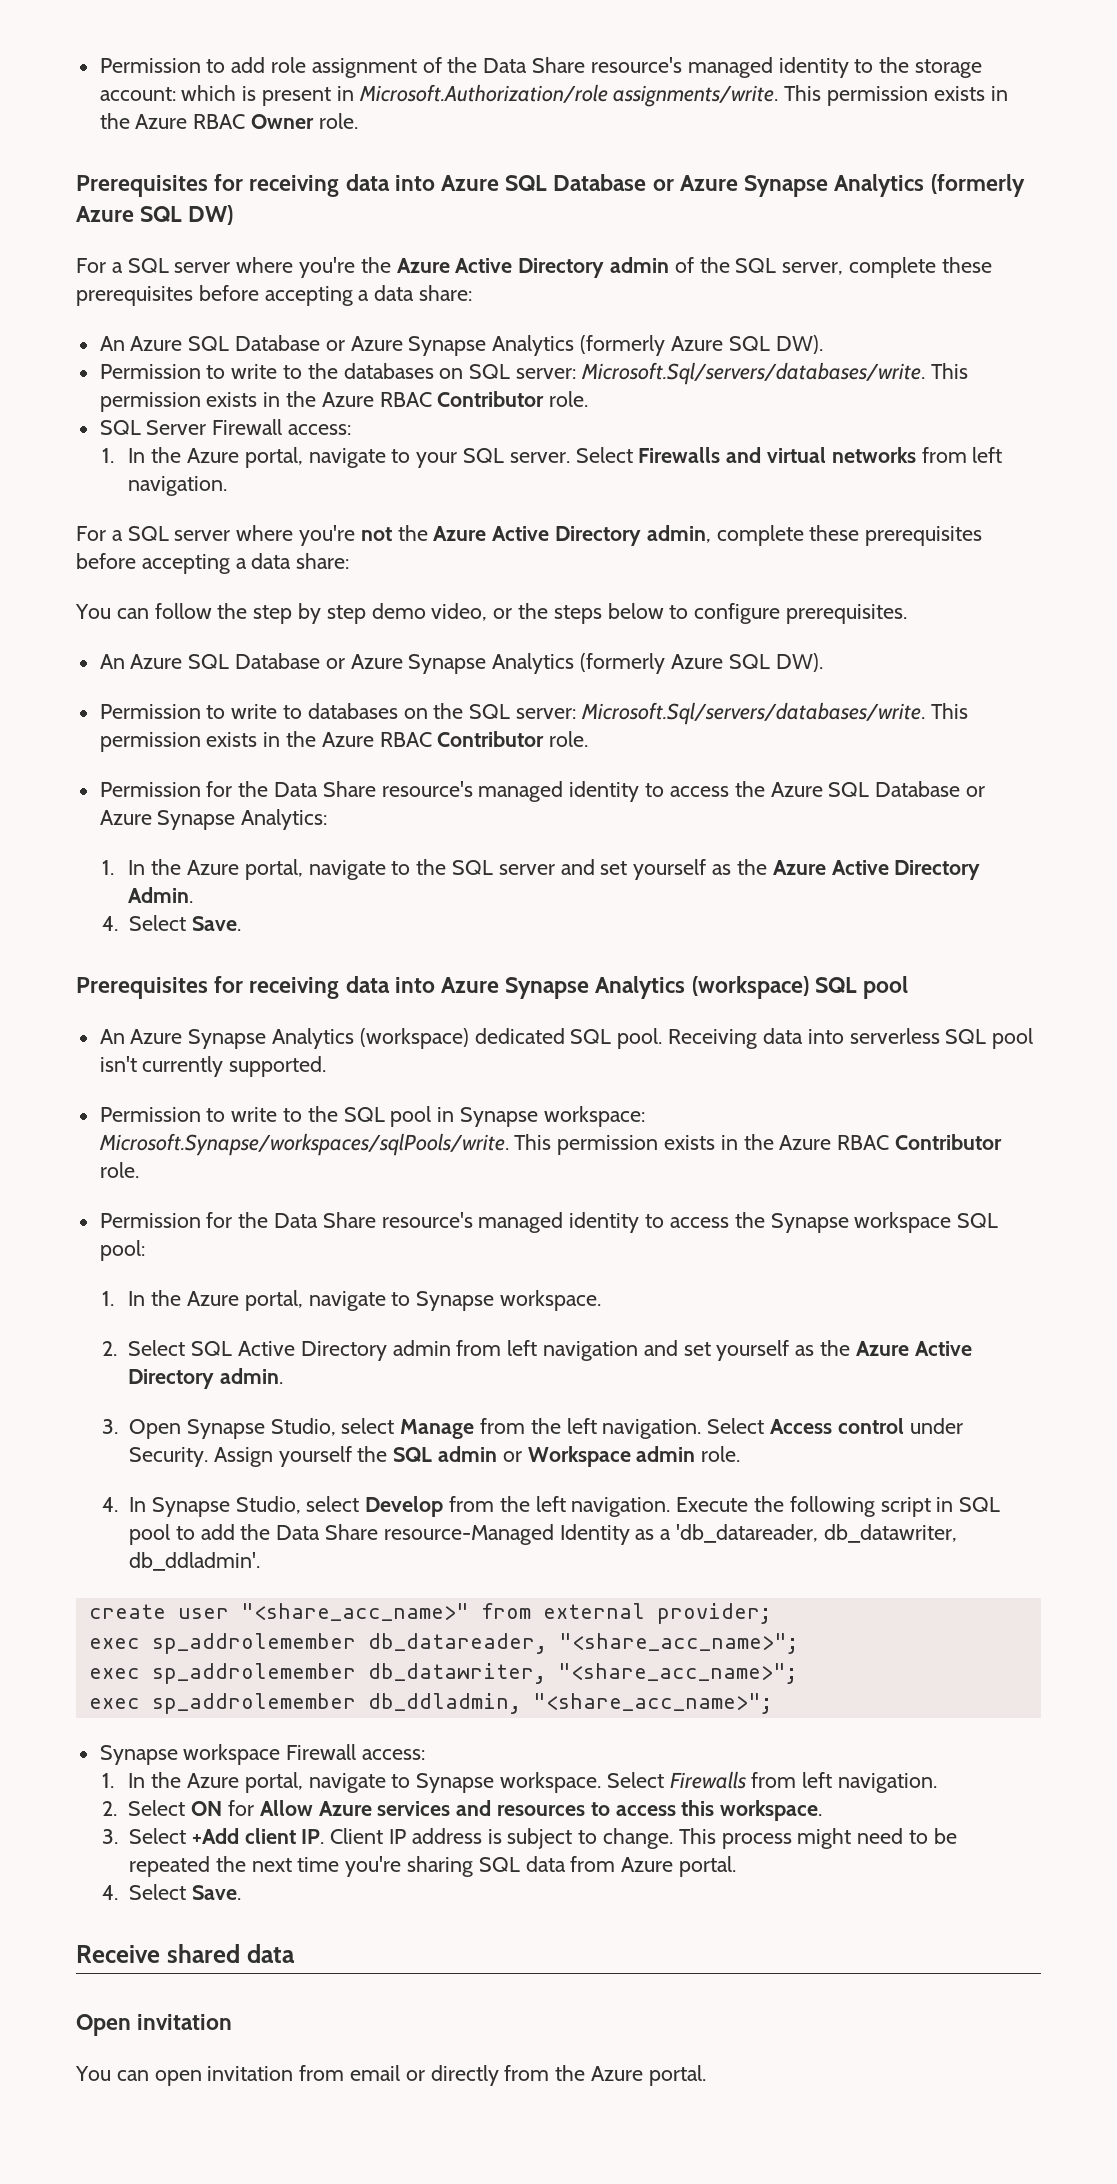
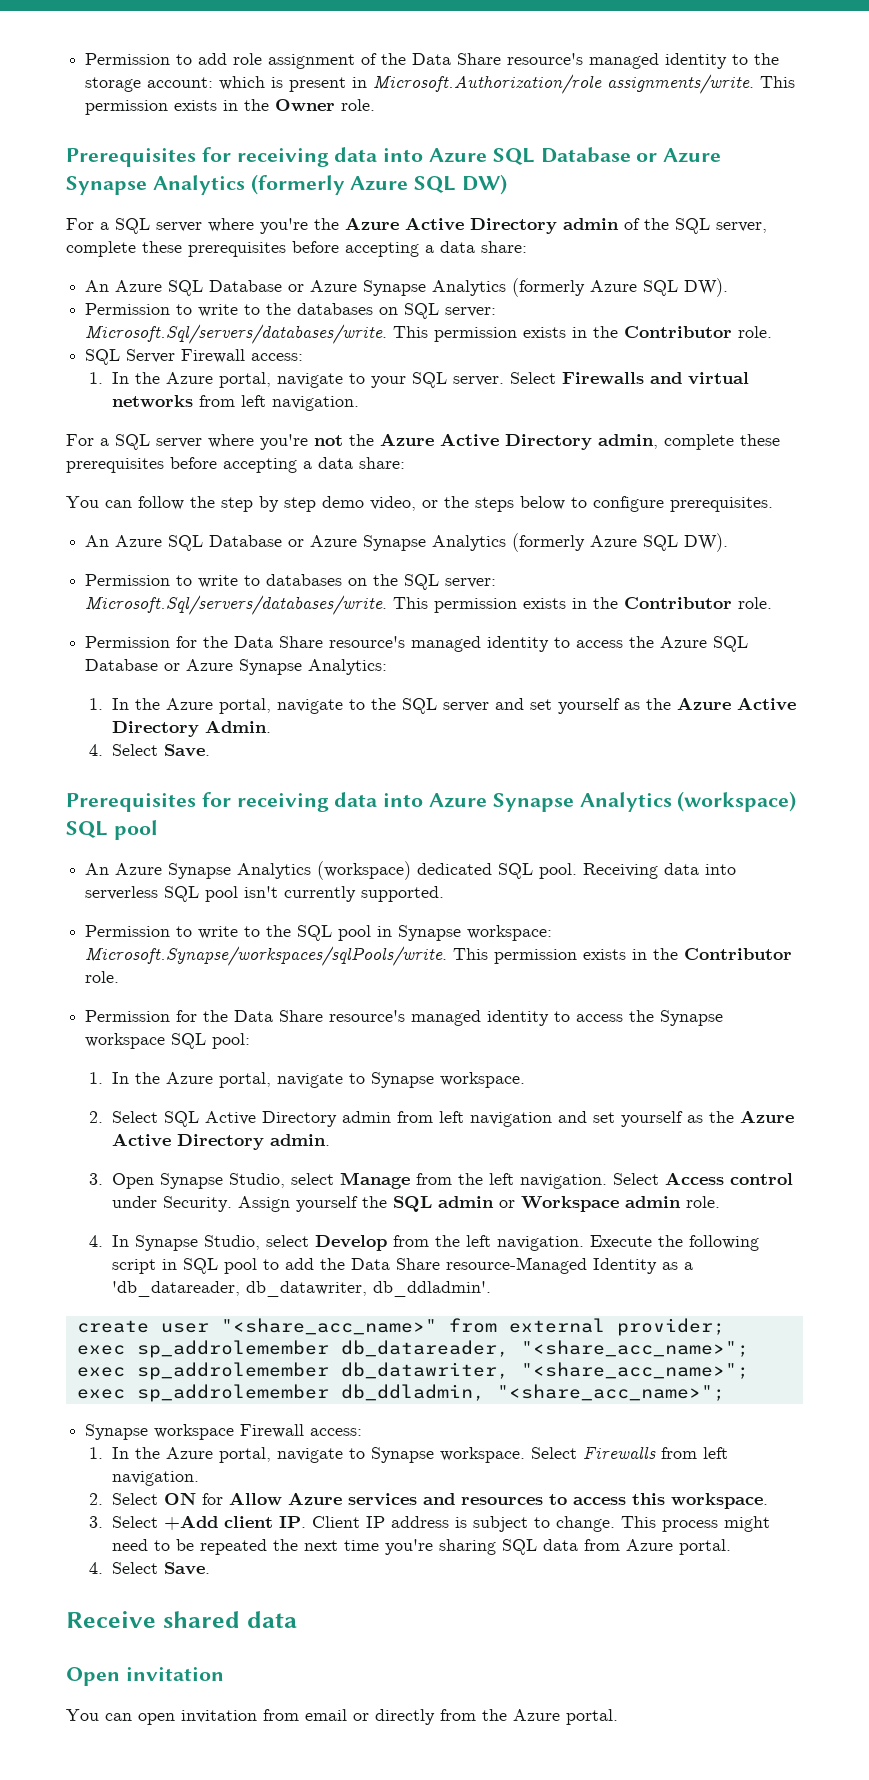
[135,114,246,129] Azure RBAC -> (270, 105) none
[321,392,432,407] Azure RBAC -> (619, 332) none
[321,732,432,747] Azure RBAC -> (619, 603) none
[779,1135,890,1150] Azure RBAC -> (679, 954) none

